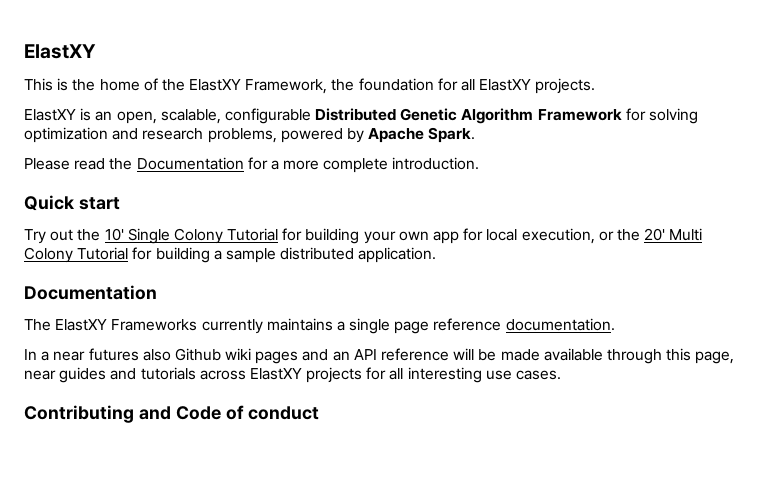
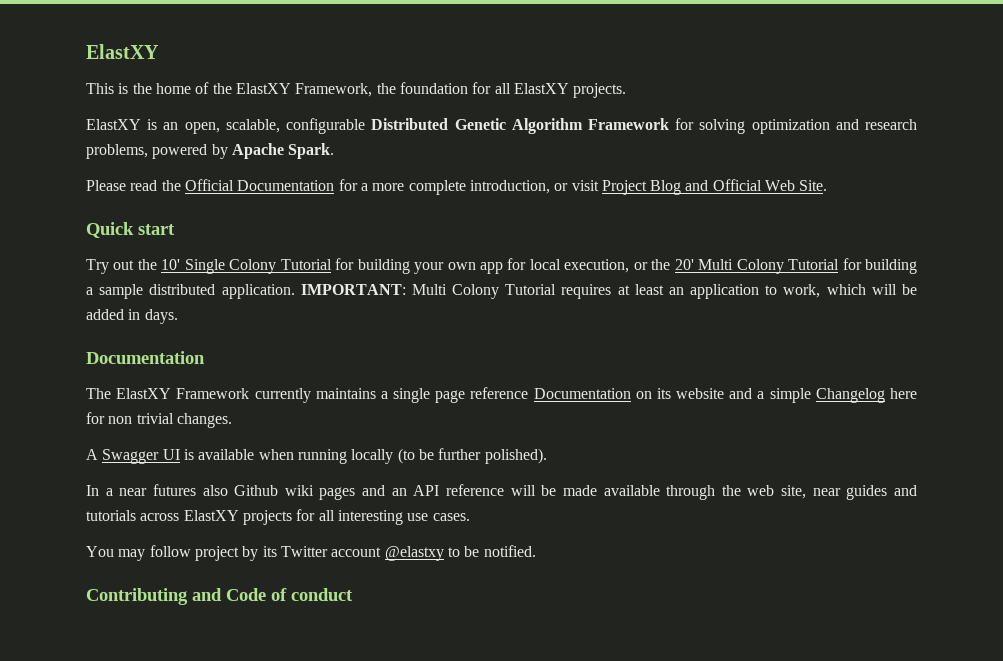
(133, 164) none -> [184,179,234,191] Official
[392,157,480,170] introduction. -> [469,179,828,195] introduction, or visit Project Blog and Official Web Site.
(437, 255) none -> [300,284,917,299] [86,309,178,324] IMPORTANT: Multi Colony Tutorial requires at least an application to work, which will be added in days.
[111,319,198,331] Frameworks -> [176,388,250,399] Framework
[505,318,615,331] documentation. -> [533,388,917,403] [86,412,232,428] [86,448,547,464] Documentation on its website and a simple Changelog here for non trivial changes. // A Swagger UI is available when running locally (to be further polished).
[666,348,735,364] this page, -> [721,485,807,499] the web site,
(562, 375) none -> [86,545,536,561] // You may follow project by its Twitter account @elastxy to be notified.

